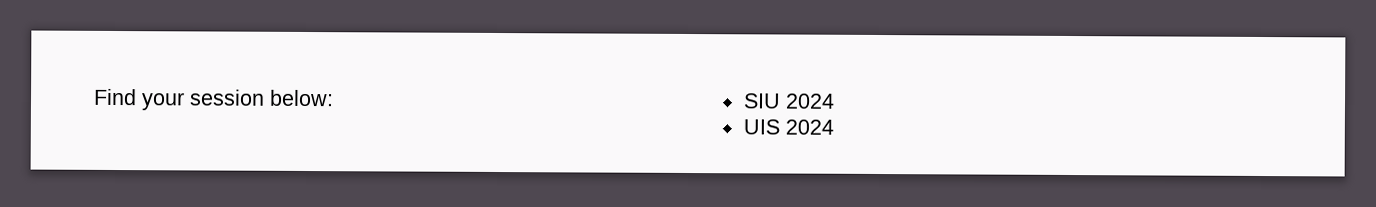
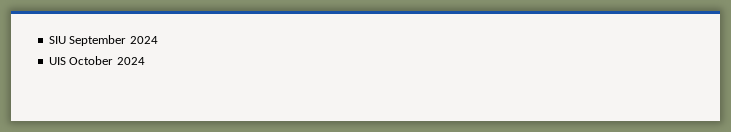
[93,88,334,111] [742,93,781,109] Find your session below: // SIU -> [48,35,127,46] SIU September
(780, 127) none -> [69,56,114,65] October

